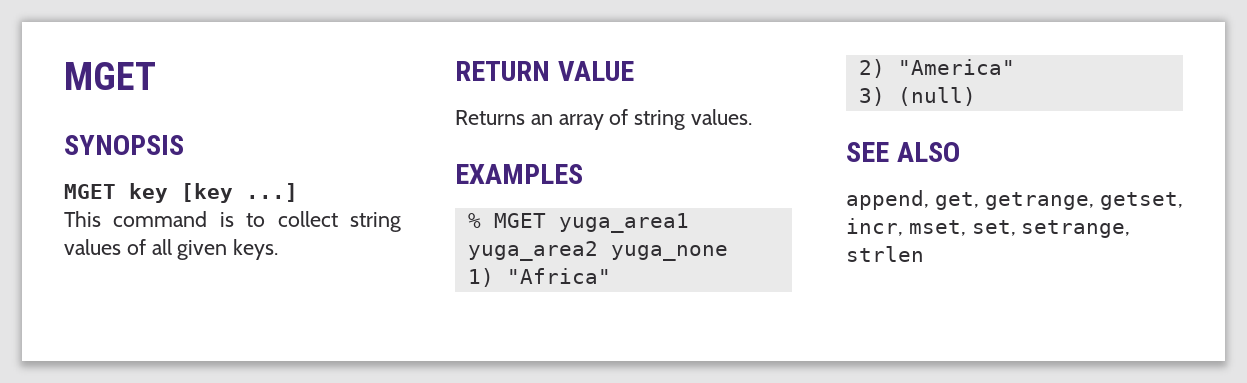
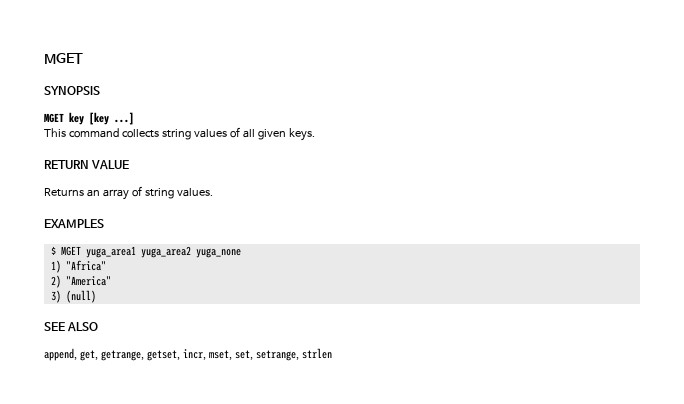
[219,211,338,227] is to collect -> [121,129,159,138] collects
[467,213,481,228] % -> [50,246,56,255] $

